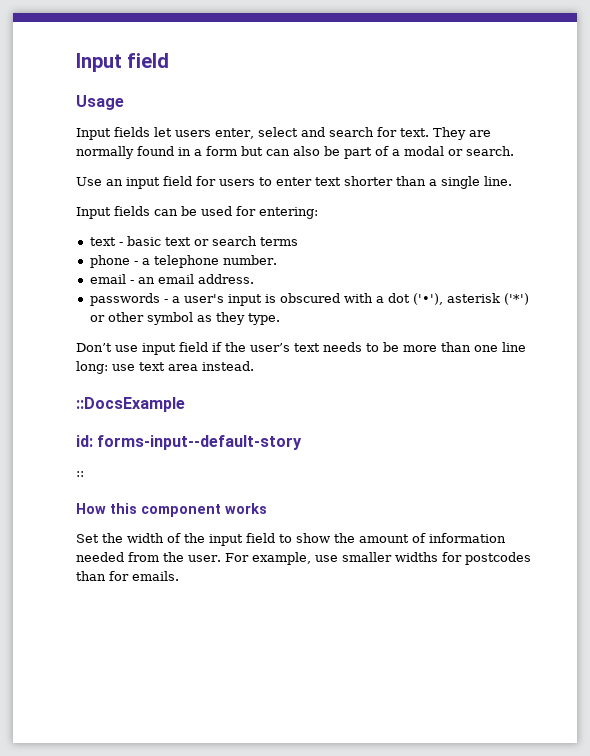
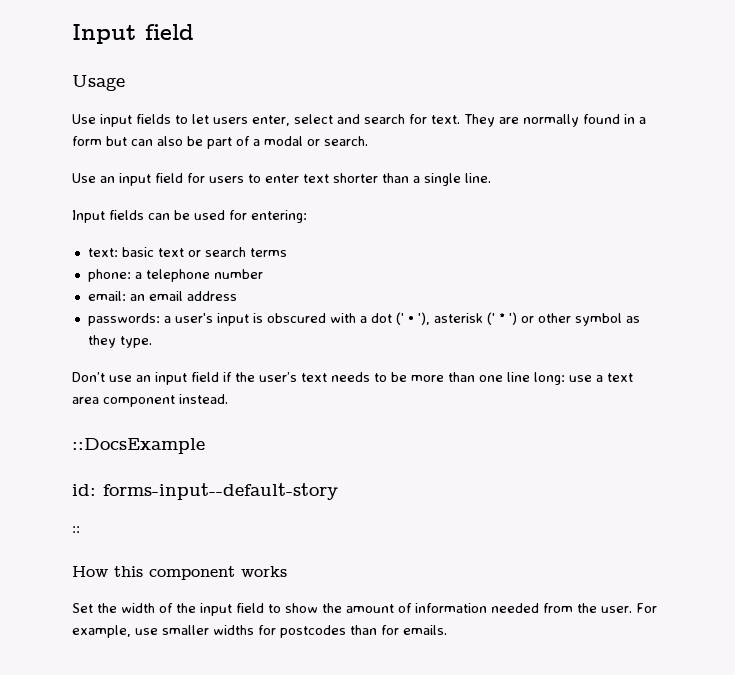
[76,127,150,140] Input fields -> [72,114,188,127] Use input fields to
[89,237,123,246] text - -> [87,248,118,257] text:
[89,255,277,268] [89,274,254,284] [89,293,168,306] phone - a telephone number. // email - an email address. // passwords - -> [87,269,263,282] [87,291,237,301] [87,313,160,326] phone: a telephone number // email: an email address // passwords:
[412,293,529,305] ('•'), asterisk ('*') -> [395,312,517,325] (' • '), asterisk (' * ')
(138, 348) none -> [136,375,151,382] an
(135, 367) none -> [596,375,603,382] a
(198, 367) none -> [103,395,175,407] component

